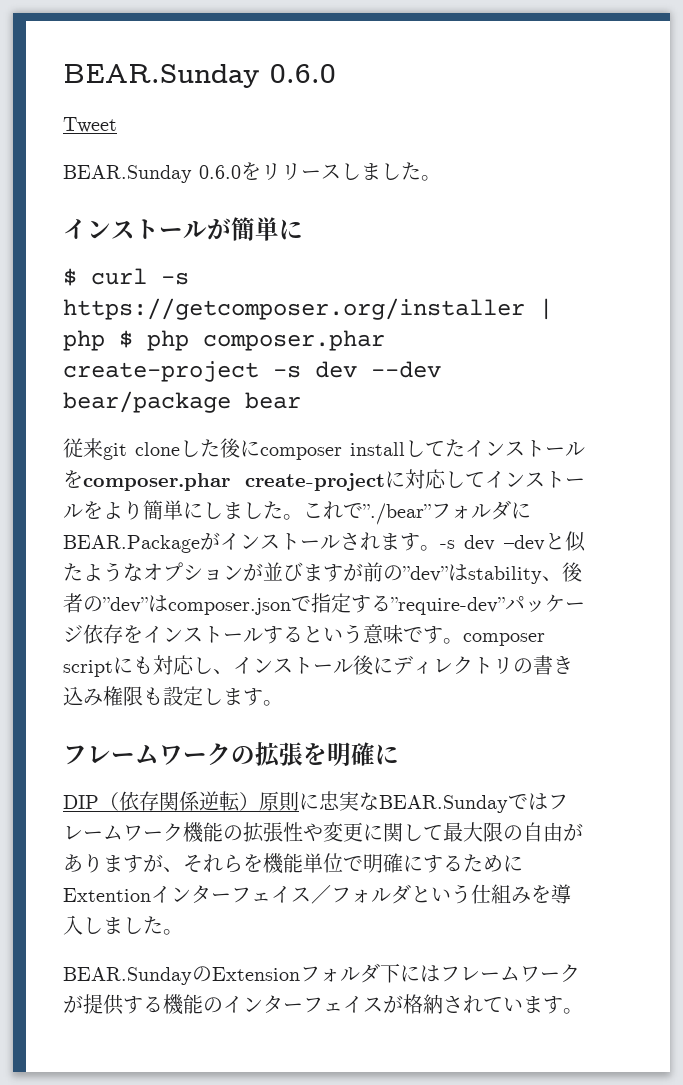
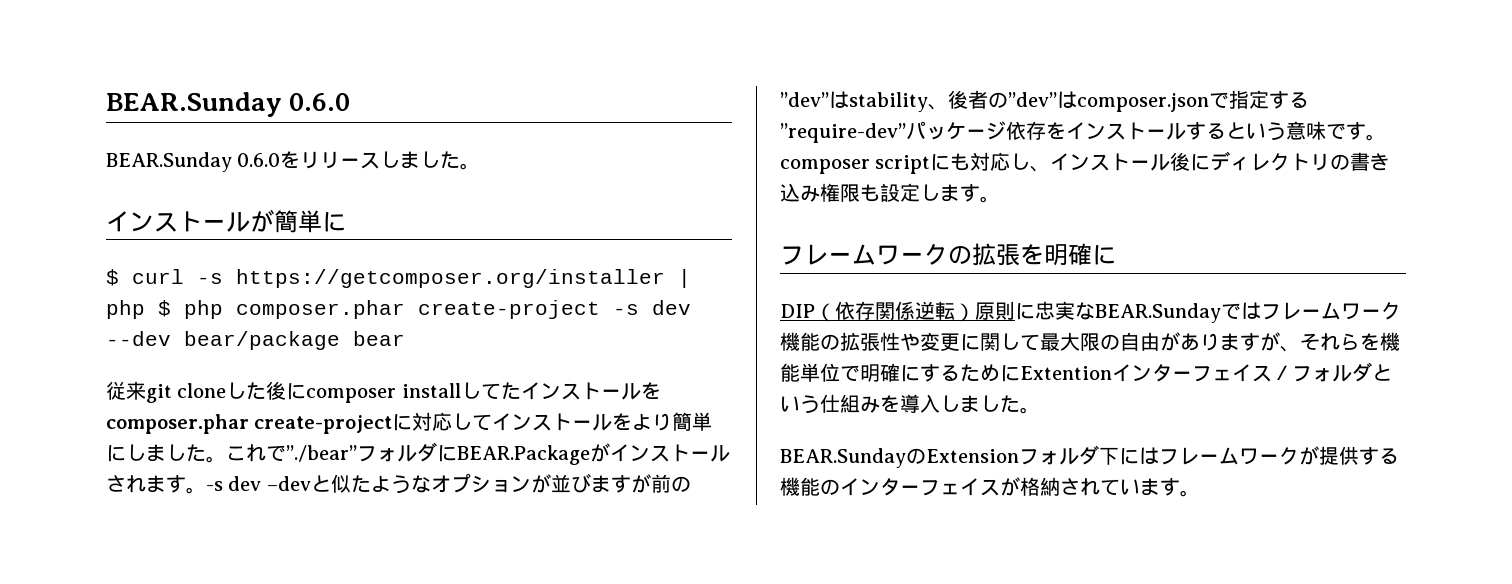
[63,64,336,88] [63,117,117,133] BEAR.Sunday 0.6.0 // Tweet -> [106,92,351,117] BEAR.Sunday 0.6.0

